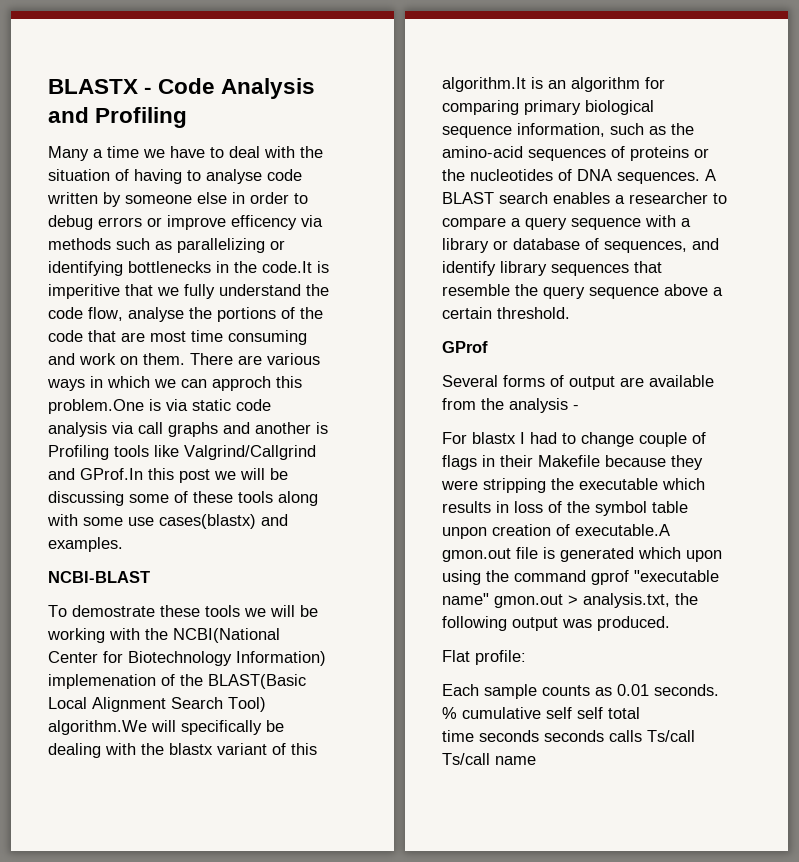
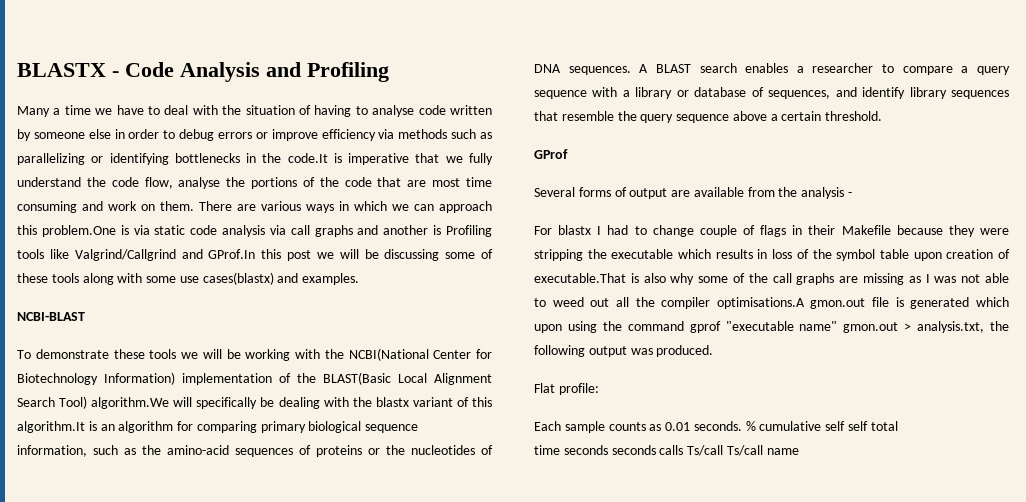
[231,215,297,230] efficency -> [321,129,376,141] efficiency
[48,284,120,299] imperitive -> [348,153,410,165] imperative
[212,376,271,391] approch -> [439,201,492,213] approach
[72,605,155,617] demostrate -> [35,349,109,359] demonstrate
[48,674,156,689] implemenation -> [182,373,272,385] implementation
[442,527,487,539] unpon -> [913,252,942,261] upon
[575,524,670,536] executable.A -> [534,273,1010,285] [534,297,805,309] executable.That is also why some of the call graphs are missing as I was not able to weed out all the compiler optimisations.A

